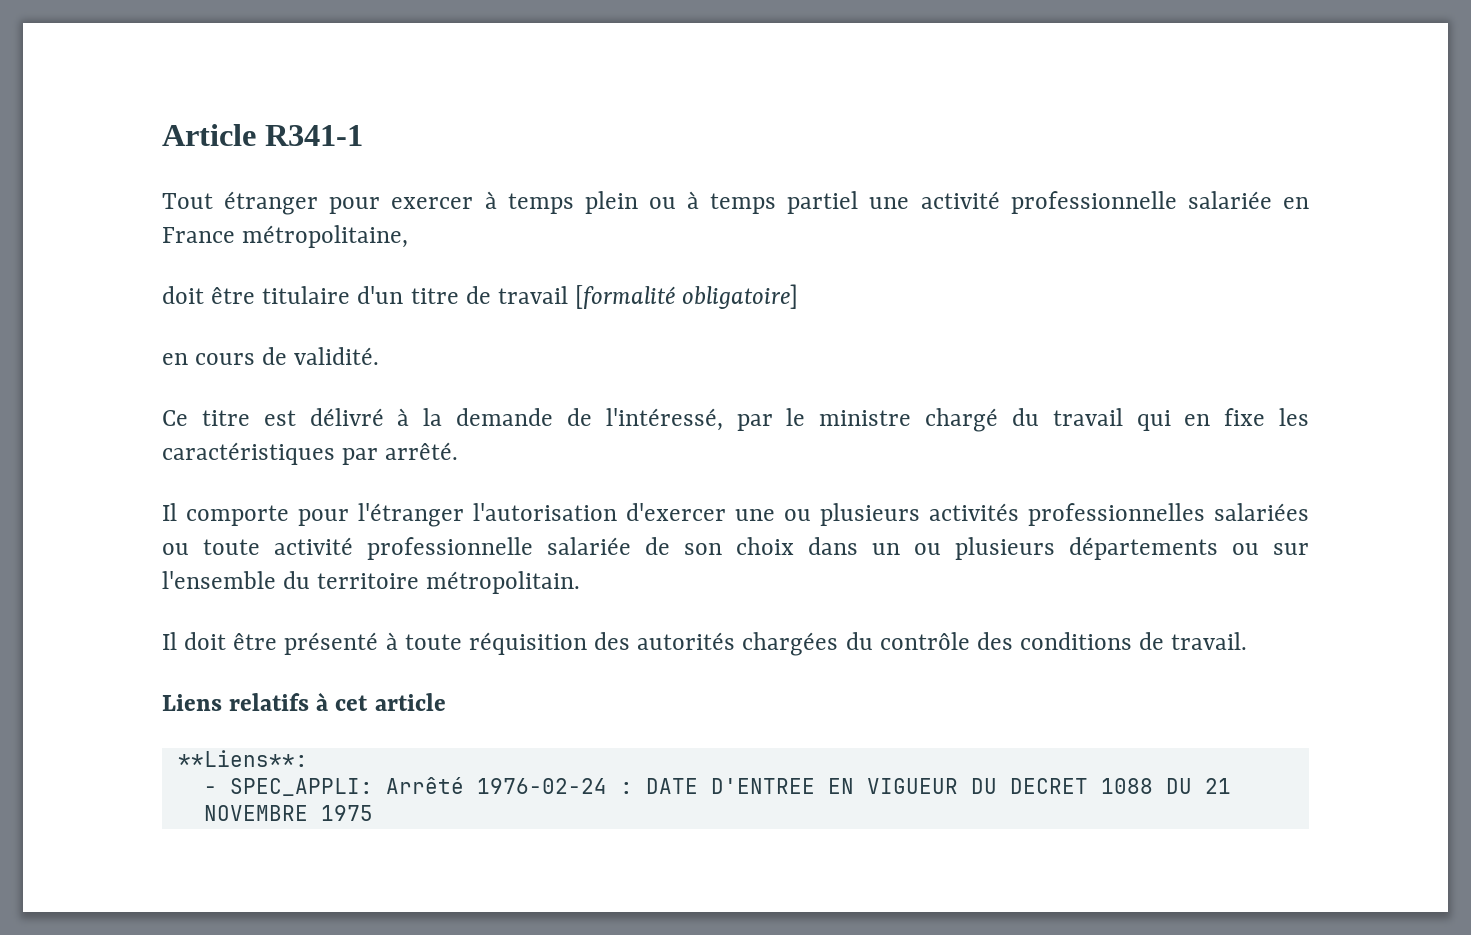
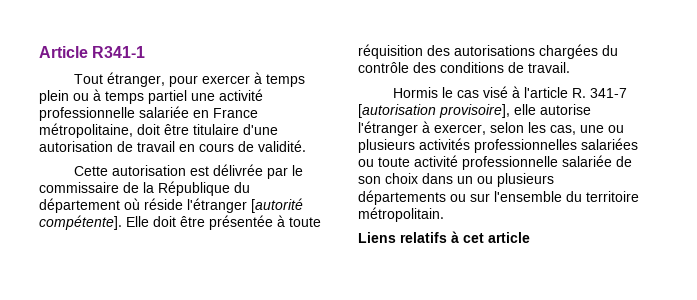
[224,191,319,215] étranger -> [107,72,166,87] étranger,
(409, 236) // -> (133, 130) none
[357,284,799,309] [162,347,380,365] [162,408,1309,432] [162,442,459,465] [162,503,726,527] d'un titre de travail [formalité obligatoire] // en cours de validité. // Ce titre est délivré à la demande de l'intéressé, par le ministre chargé du travail qui en fixe les caractéristiques par arrêté. // Il comporte pour l'étranger l'autorisation d'exercer -> [243,124,278,135] [39,140,306,152] [74,164,304,179] [39,181,250,196] [39,198,303,213] [39,215,321,230] [358,44,618,59] [358,62,570,73] [393,86,628,98] [358,104,591,118] [358,121,576,136] d'une autorisation de travail en cours de validité. // Cette autorisation est délivrée par le commissaire de la République du département où réside l'étranger [autorité compétente]. Elle doit être présentée à toute réquisition des autorisations chargées du contrôle des conditions de travail. // Hormis le cas visé à l'article R. 341-7 [autorisation provisoire], elle autorise l'étranger à exercer, selon les cas,
[162,632,1248,656] // Il doit être présenté à toute réquisition des autorités chargées du contrôle des conditions de travail. -> (444, 214) none
[177,750,308,767] [203,777,1231,796] [203,805,373,821] // **Liens**: // - SPEC_APPLI: Arrêté 1976-02-24 : DATE D'ENTREE EN VIGUEUR DU DECRET 1088 DU 21 NOVEMBRE 1975 -> (530, 237) none

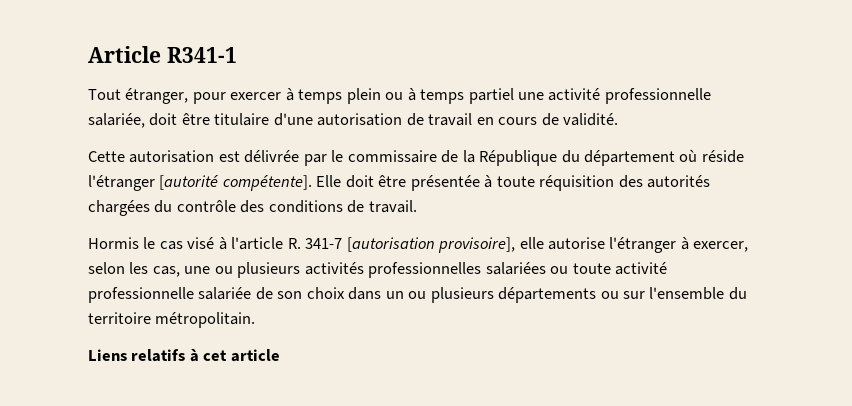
[139,106,258,118] [39,123,133,138] salariée en France métropolitaine, -> [88,113,145,128] salariée,
[454,45,535,56] autorisations -> [647,175,711,188] autorités

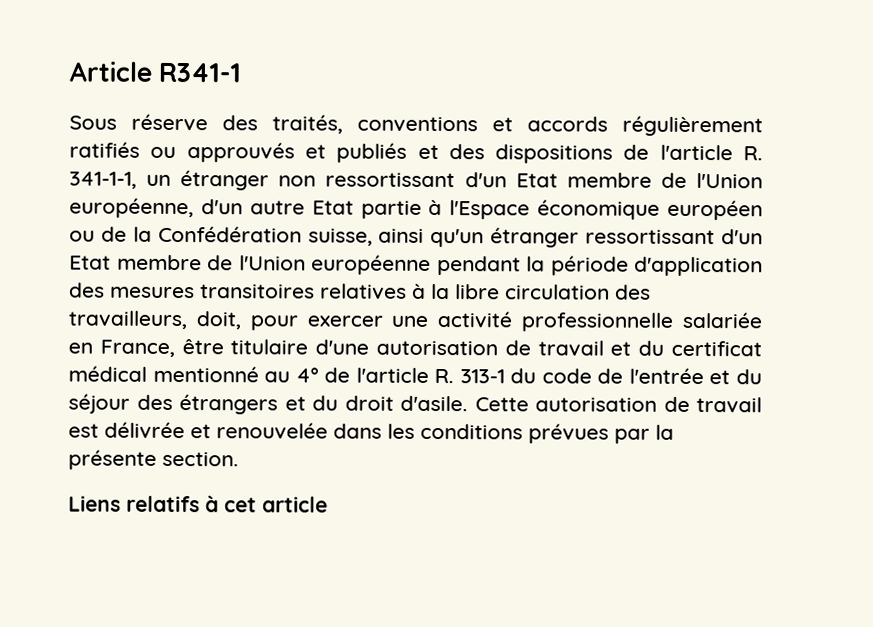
[88,88,711,104] [88,113,178,128] Tout étranger, pour exercer à temps plein ou à temps partiel une activité professionnelle salariée, doit -> [69,113,763,137] [69,141,763,164] [69,170,763,191] [69,197,763,221] [69,225,764,248] [69,254,763,277] [69,282,651,300] [68,310,763,332] [68,339,175,357] Sous réserve des traités, conventions et accords régulièrement ratifiés ou approuvés et publiés et des dispositions de l'article R. 341-1-1, un étranger non ressortissant d'un Etat membre de l'Union européenne, d'un autre Etat partie à l'Espace économique européen ou de la Confédération suisse, ainsi qu'un étranger ressortissant d'un Etat membre de l'Union européenne pendant la période d'application des mesures transitoires relatives à la libre circulation des travailleurs, doit, pour exercer une activité professionnelle salariée en France,
[476,113,619,126] [88,149,744,166] [88,175,711,191] [88,200,417,216] [88,237,749,253] [88,262,668,278] [88,287,747,303] [88,312,256,328] en cours de validité. // Cette autorisation est délivrée par le commissaire de la République du département où réside l'étranger [autorité compétente]. Elle doit être présentée à toute réquisition des autorités chargées du contrôle des conditions de travail. // Hormis le cas visé à l'article R. 341-7 [autorisation provisoire], elle autorise l'étranger à exercer, selon les cas, une ou plusieurs activités professionnelles salariées ou toute activité professionnelle salariée de son choix dans un ou plusieurs départements ou sur l'ensemble du territoire métropolitain. -> [610,340,762,357] [68,365,763,385] [68,393,762,415] [68,421,674,444] [68,449,239,470] et du certificat médical mentionné au 4° de l'article R. 313-1 du code de l'entrée et du séjour des étrangers et du droit d'asile. Cette autorisation de travail est délivrée et renouvelée dans les conditions prévues par la présente section.

